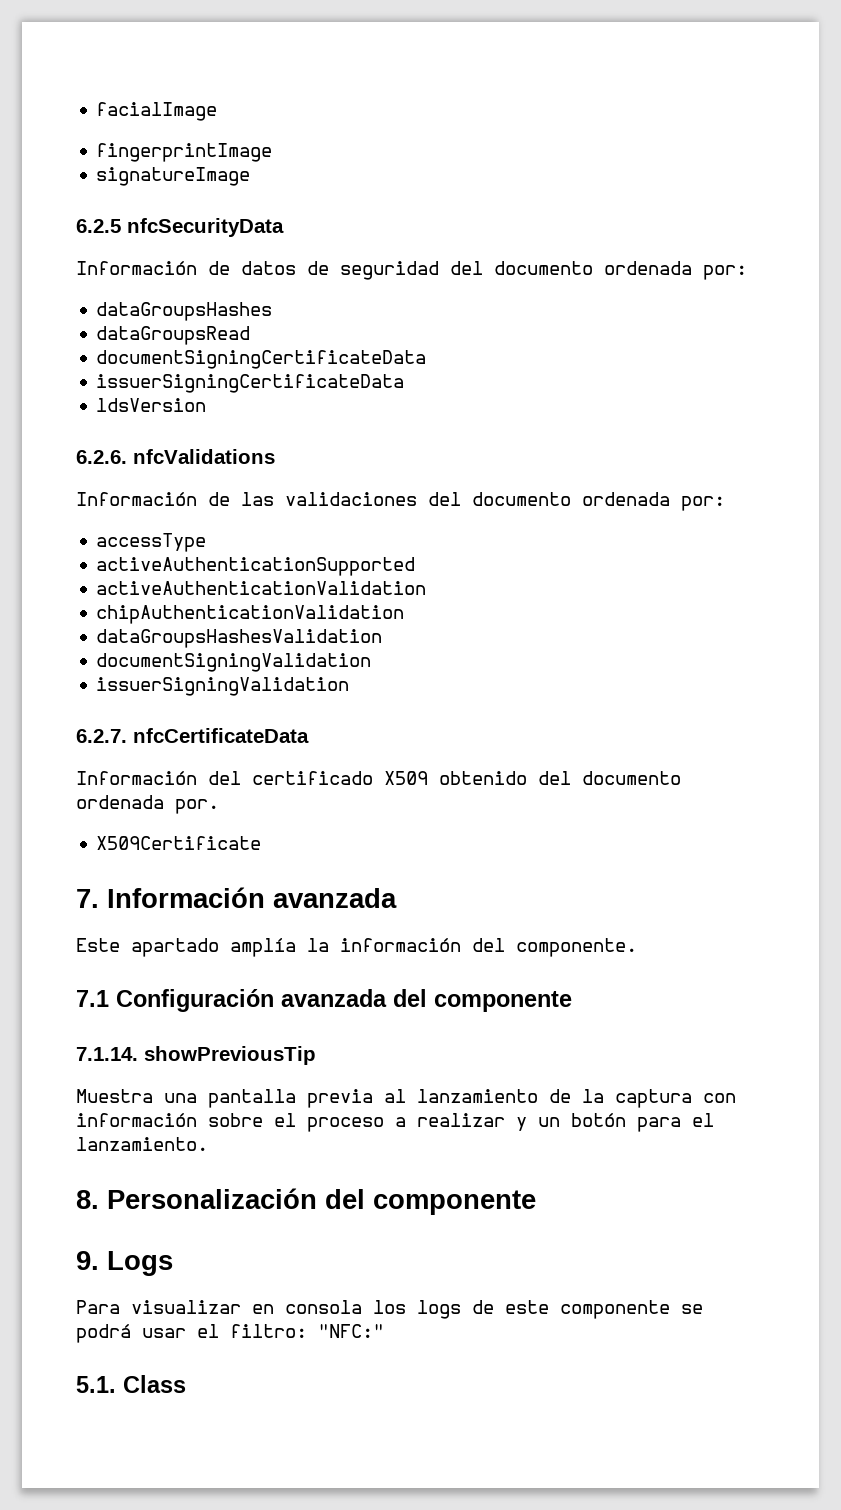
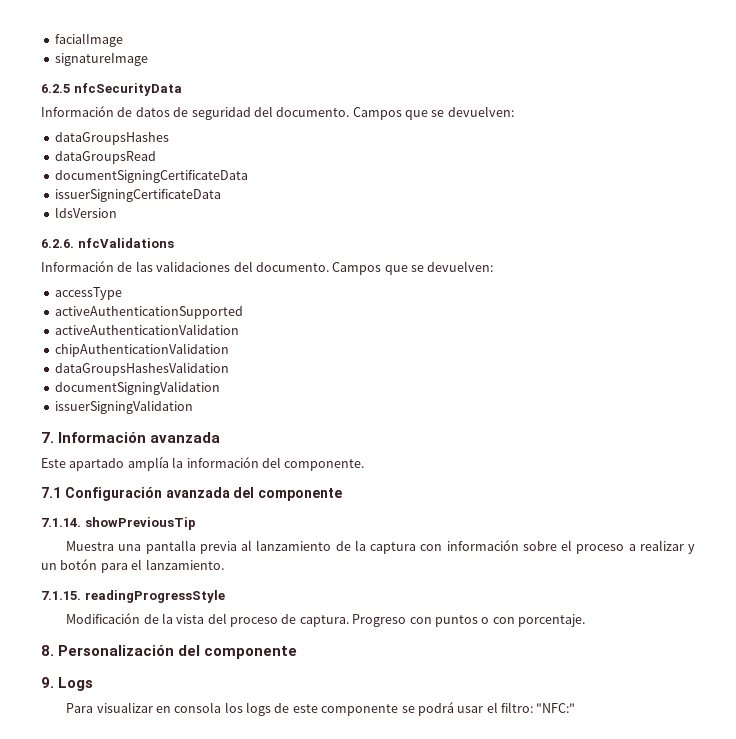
[96,143,273,162] // fingerprintImage -> (123, 40) none
[494,261,747,280] documento ordenada por: -> [276,106,514,120] documento. Campos que se devuelven:
[472,492,725,511] documento ordenada por: -> [255,261,494,275] documento. Campos que se devuelven:
[76,728,309,743] [76,771,681,785] [76,795,219,814] [96,836,262,850] // 6.2.7. nfcCertificateData // Información del certificado X509 obtenido del documento ordenada por. // X509Certificate -> (193, 407) none
(208, 1144) none -> [41,590,225,603] [66,613,586,627] // 7.1.15. readingProgressStyle // Modificación de la vista del proceso de captura. Progreso con puntos o con porcentaje.
[76,1375,186,1393] // 5.1. Class -> (576, 708) none

